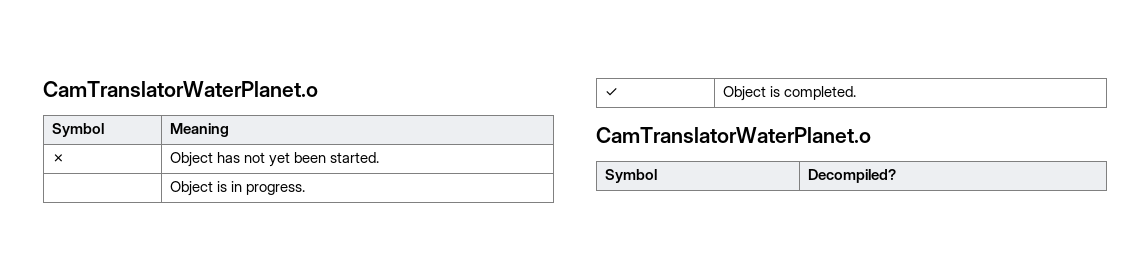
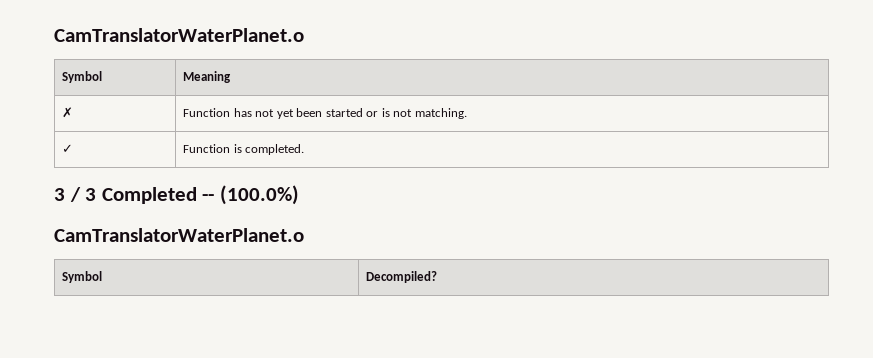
[170,152,214,167] Object -> [183,108,231,117] Function
[330,152,380,163] [170,181,306,196] started. // | Object is in progress. -> [325,108,467,119] started or is not matching.
[723,86,767,101] Object -> [183,144,231,153] Function
(857, 93) none -> [54,185,299,205] // 3 / 3 Completed -- (100.0%)

